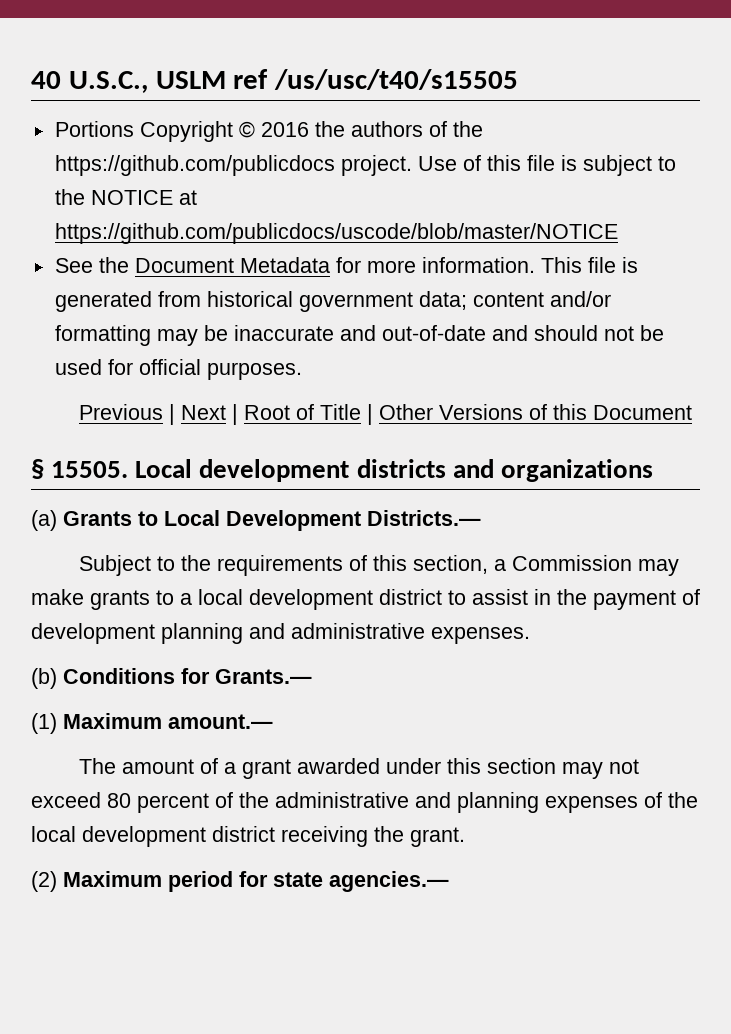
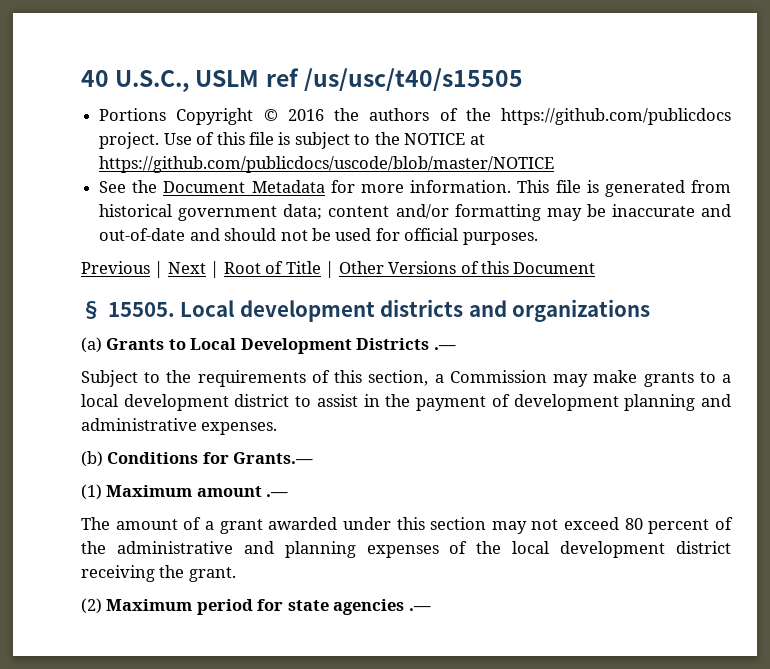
[367,510,481,526] Districts.— -> [356,338,456,350] Districts .—
[168,714,273,729] amount.— -> [196,486,289,497] amount .—
[329,871,449,892] agencies.— -> [333,599,431,615] agencies .—

